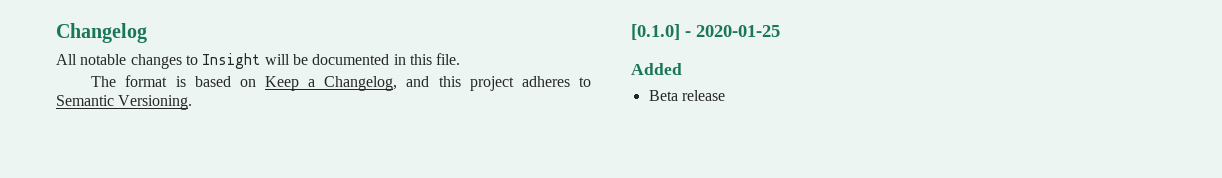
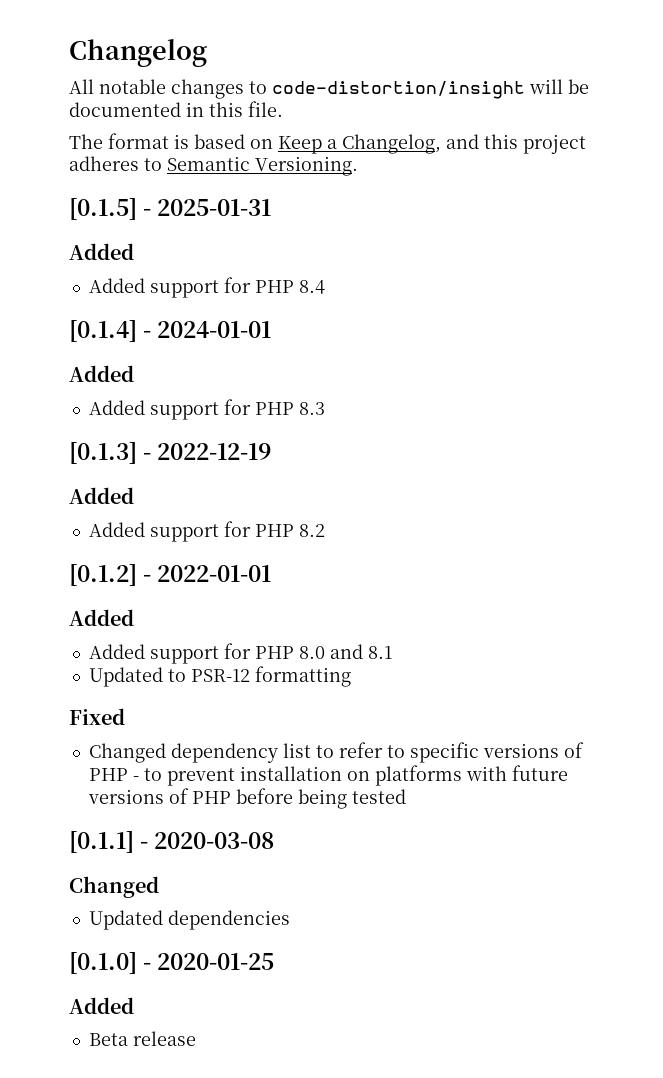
[202,53,261,69] Insight -> [272,81,525,99] code-distortion/insight
(193, 102) none -> [69,198,272,220] [69,243,134,260] [88,277,325,298] [69,320,272,342] [69,365,134,382] [88,399,325,420] [69,442,272,464] [69,487,134,504] [88,521,325,542] [69,564,272,586] [69,609,134,626] [88,643,392,664] [88,666,351,687] [69,708,125,725] [88,742,584,763] [88,765,568,786] [87,788,406,809] [69,831,275,853] [69,876,159,898] [88,910,290,930] // [0.1.5] - 2025-01-31 // Added // Added support for PHP 8.4 // [0.1.4] - 2024-01-01 // Added // Added support for PHP 8.3 // [0.1.3] - 2022-12-19 // Added // Added support for PHP 8.2 // [0.1.2] - 2022-01-01 // Added // Added support for PHP 8.0 and 8.1 // Updated to PSR-12 formatting // Fixed // Changed dependency list to refer to specific versions of PHP - to prevent installation on platforms with future versions of PHP before being tested // [0.1.1] - 2020-03-08 // Changed // Updated dependencies

